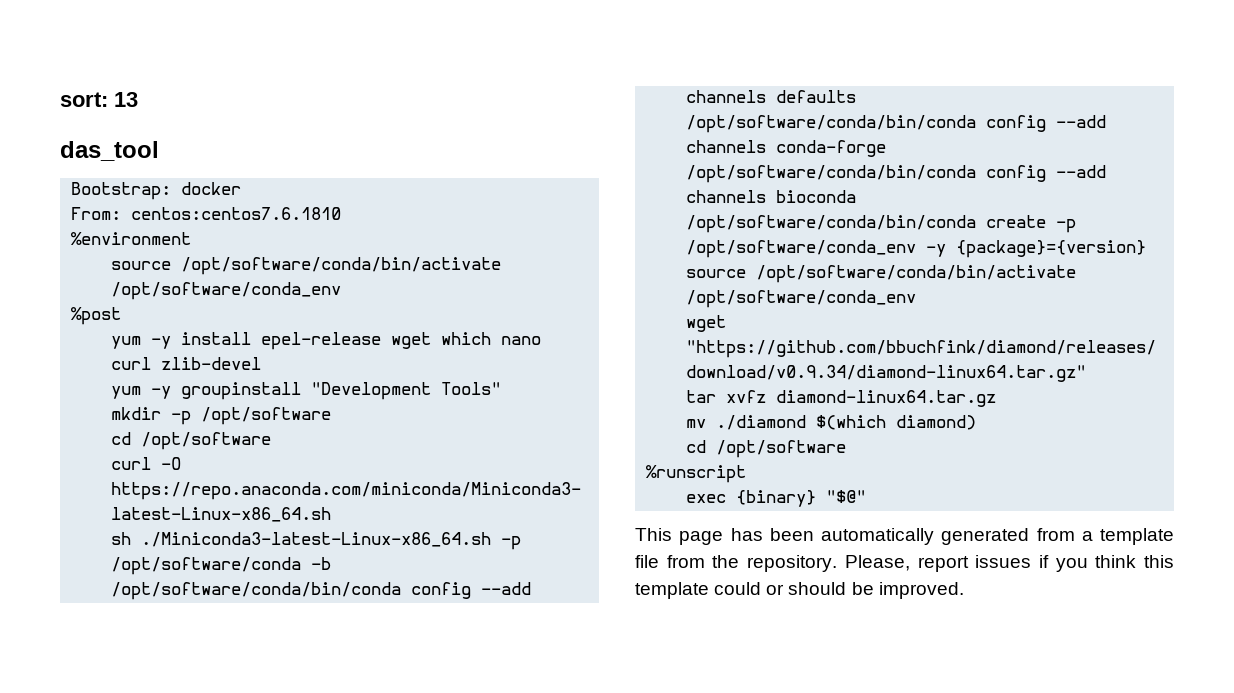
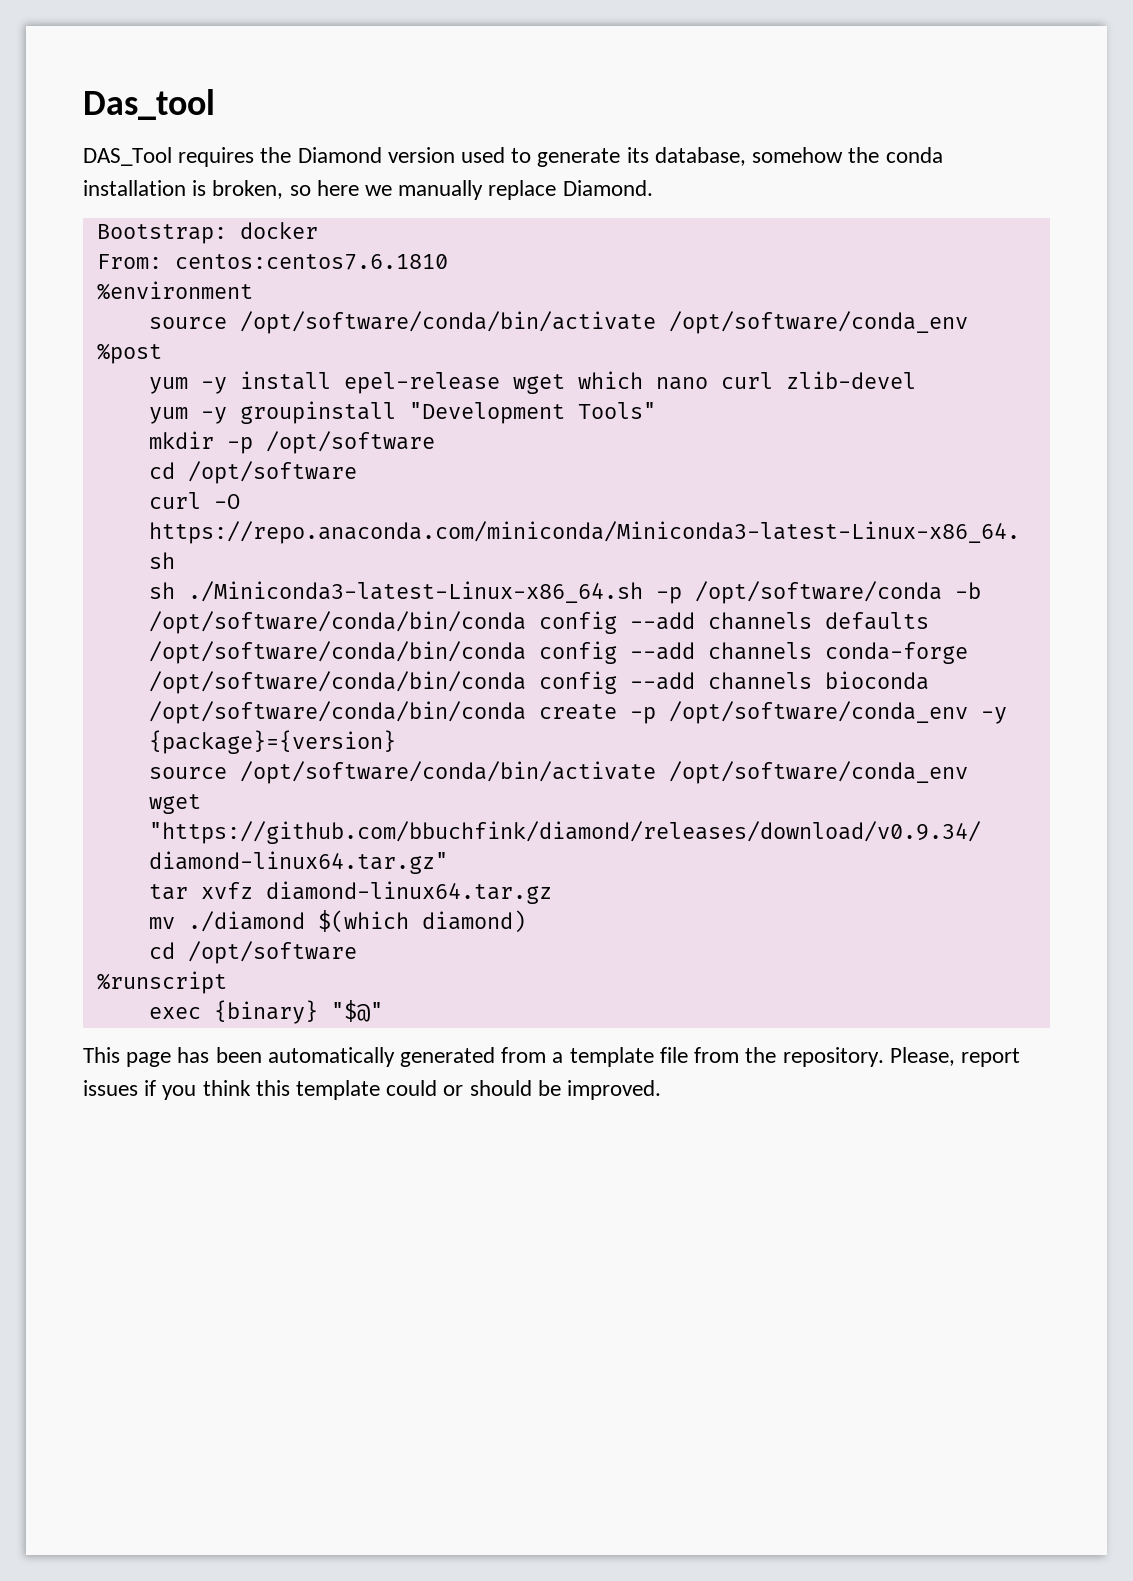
[60,92,138,107] [60,141,159,161] sort: 13 // das_tool -> [83,89,215,120] [83,147,943,167] [83,180,653,200] Das_tool // DAS_Tool requires the Diamond version used to generate its database, somehow the conda installation is broken, so here we manually replace Diamond.

